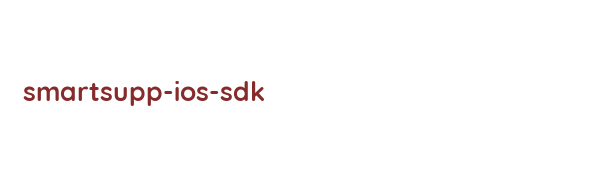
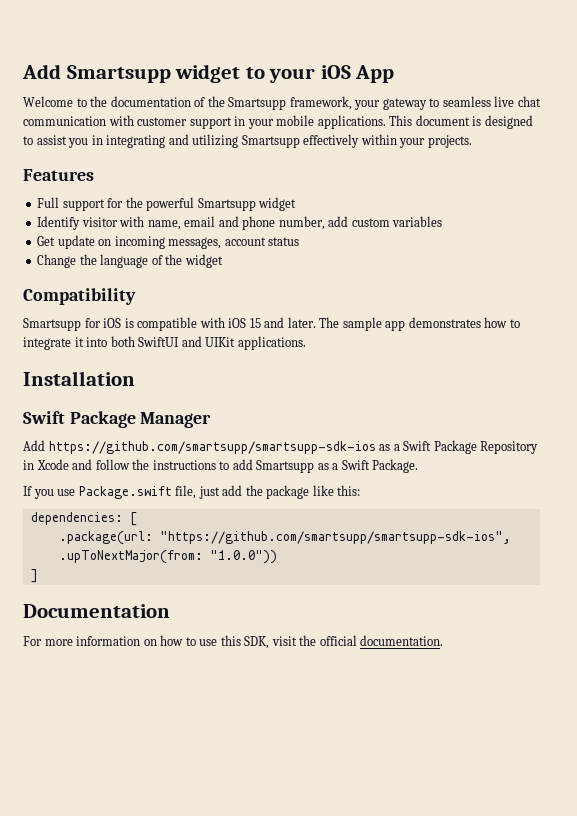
[23,80,265,106] smartsupp-ios-sdk -> [22,64,395,83] [23,96,541,110] [23,115,533,129] [23,134,472,148] [23,169,94,181] [37,197,297,211] [37,216,443,230] [37,235,300,249] [37,254,223,268] [23,288,136,305] [23,317,520,331] [23,336,306,350] [23,371,135,386] [23,411,212,428] [23,440,539,454] [23,459,419,473] [23,485,361,499] [30,512,137,526] [58,531,511,545] [58,550,277,564] [30,569,38,583] [23,604,170,618] [23,635,444,649] Add Smartsupp widget to your iOS App // Welcome to the documentation of the Smartsupp framework, your gateway to seamless live chat communication with customer support in your mobile applications. This document is designed to assist you in integrating and utilizing Smartsupp effectively within your projects. // Features // Full support for the powerful Smartsupp widget // Identify visitor with name, email and phone number, add custom variables // Get update on incoming messages, account status // Change the language of the widget // Compatibility // Smartsupp for iOS is compatible with iOS 15 and later. The sample app demonstrates how to integrate it into both SwiftUI and UIKit applications. // Installation // Swift Package Manager // Add https://github.com/smartsupp/smartsupp-sdk-ios as a Swift Package Repository in Xcode and follow the instructions to add Smartsupp as a Swift Package. // If you use Package.swift file, just add the package like this: // dependencies: [ // .package(url: "https://github.com/smartsupp/smartsupp-sdk-ios", .upToNextMajor(from: "1.0.0")) // ] // Documentation // For more information on how to use this SDK, visit the official documentation.

